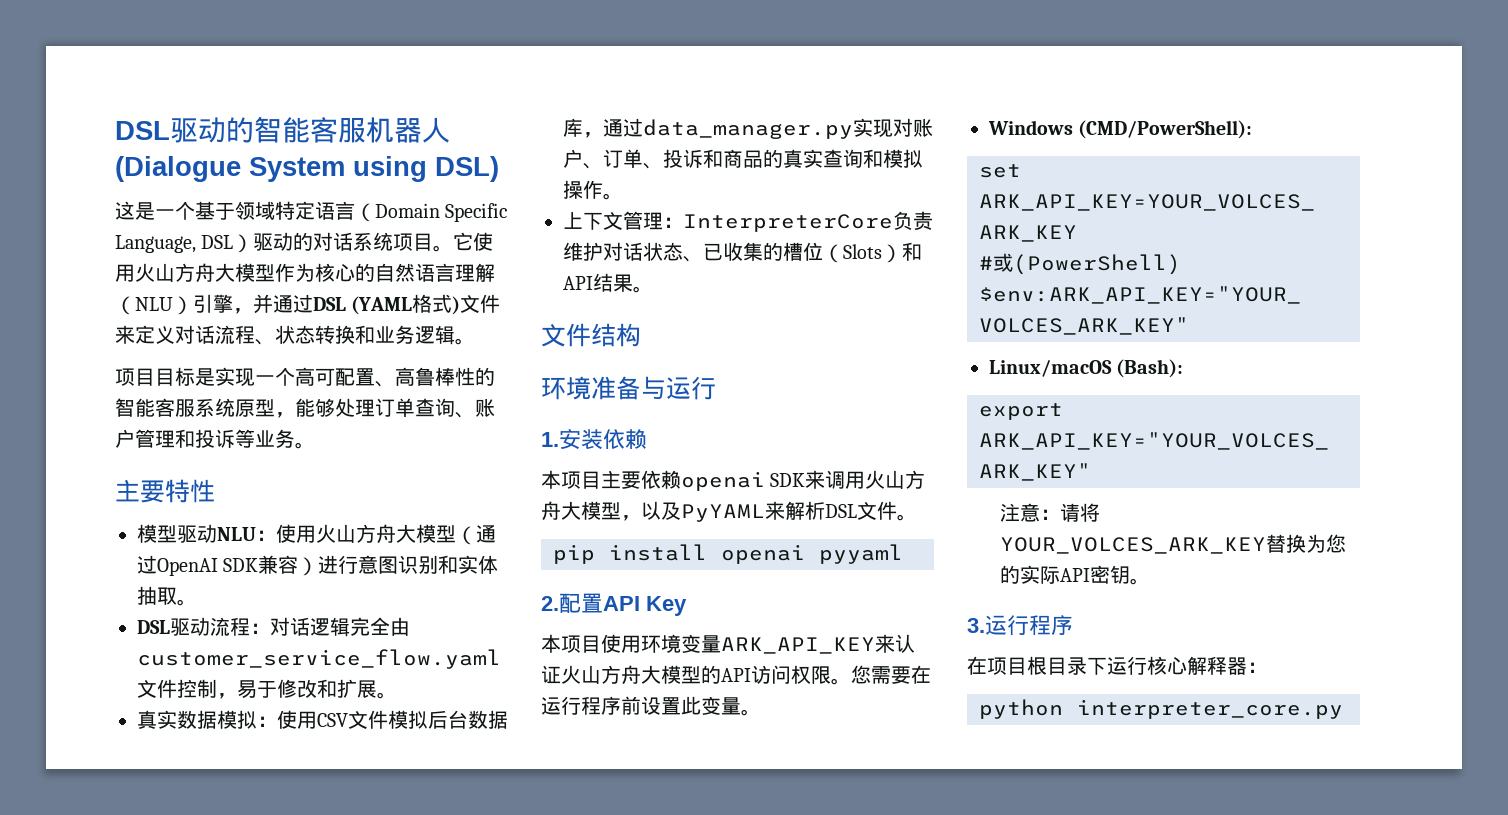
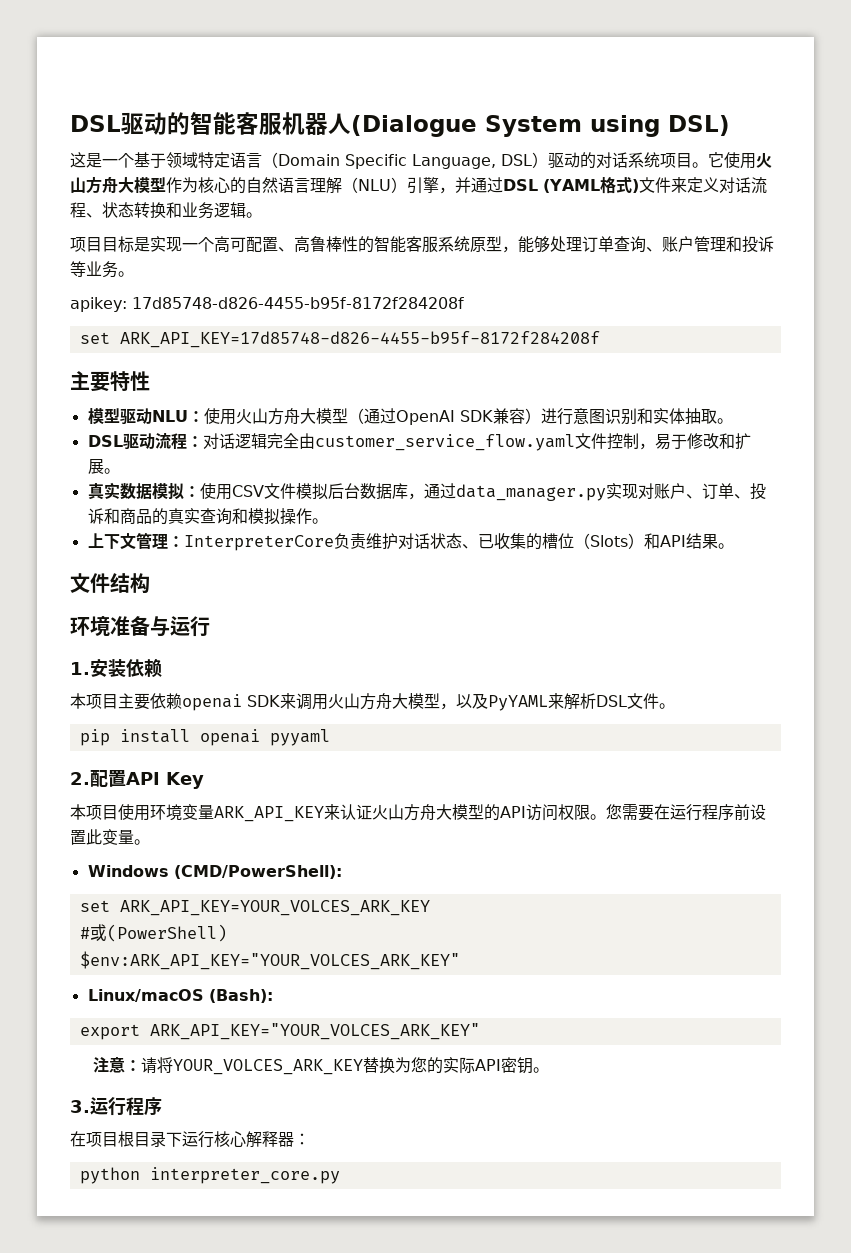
(315, 445) none -> [70,297,464,312] [79,331,600,348] // apikey: 17d85748-d826-4455-b95f-8172f284208f // set ARK_API_KEY=17d85748-d826-4455-b95f-8172f284208f

